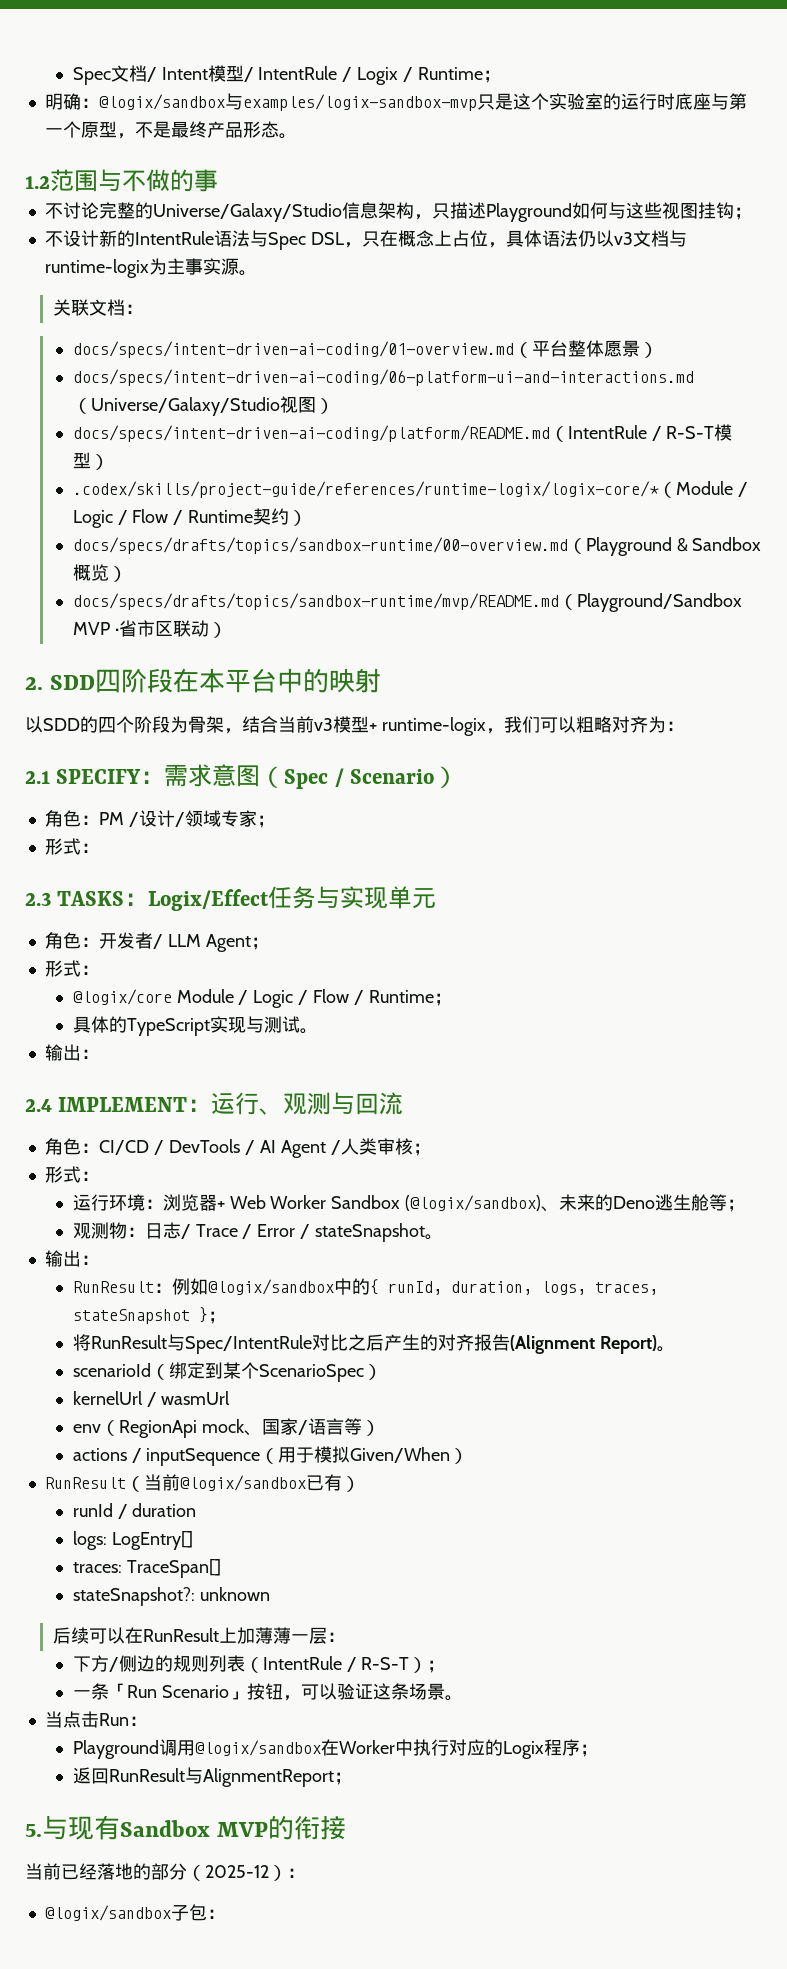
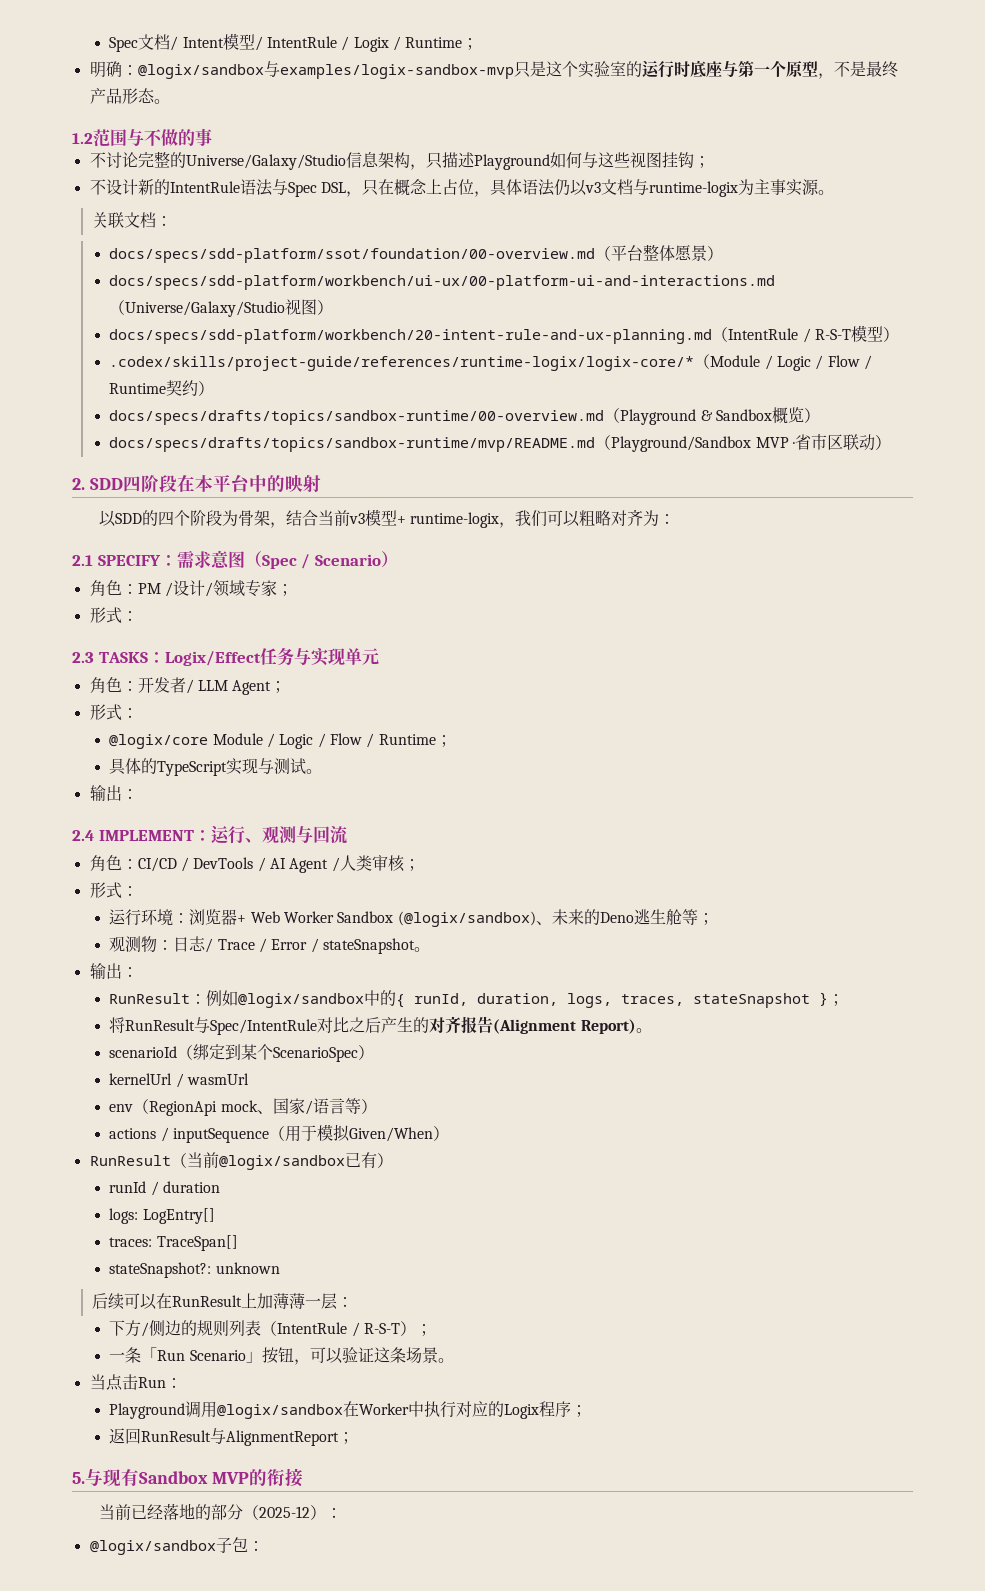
[72,341,514,358] docs/specs/intent-driven-ai-coding/01-overview.md -> [109,248,596,263] docs/specs/sdd-platform/ssot/foundation/00-overview.md
[72,369,694,386] docs/specs/intent-driven-ai-coding/06-platform-ui-and-interactions.md -> [109,275,776,290] docs/specs/sdd-platform/workbench/ui-ux/00-platform-ui-and-interactions.md
[72,425,550,442] docs/specs/intent-driven-ai-coding/platform/README.md -> [109,329,713,344] docs/specs/sdd-platform/workbench/20-intent-rule-and-ux-planning.md

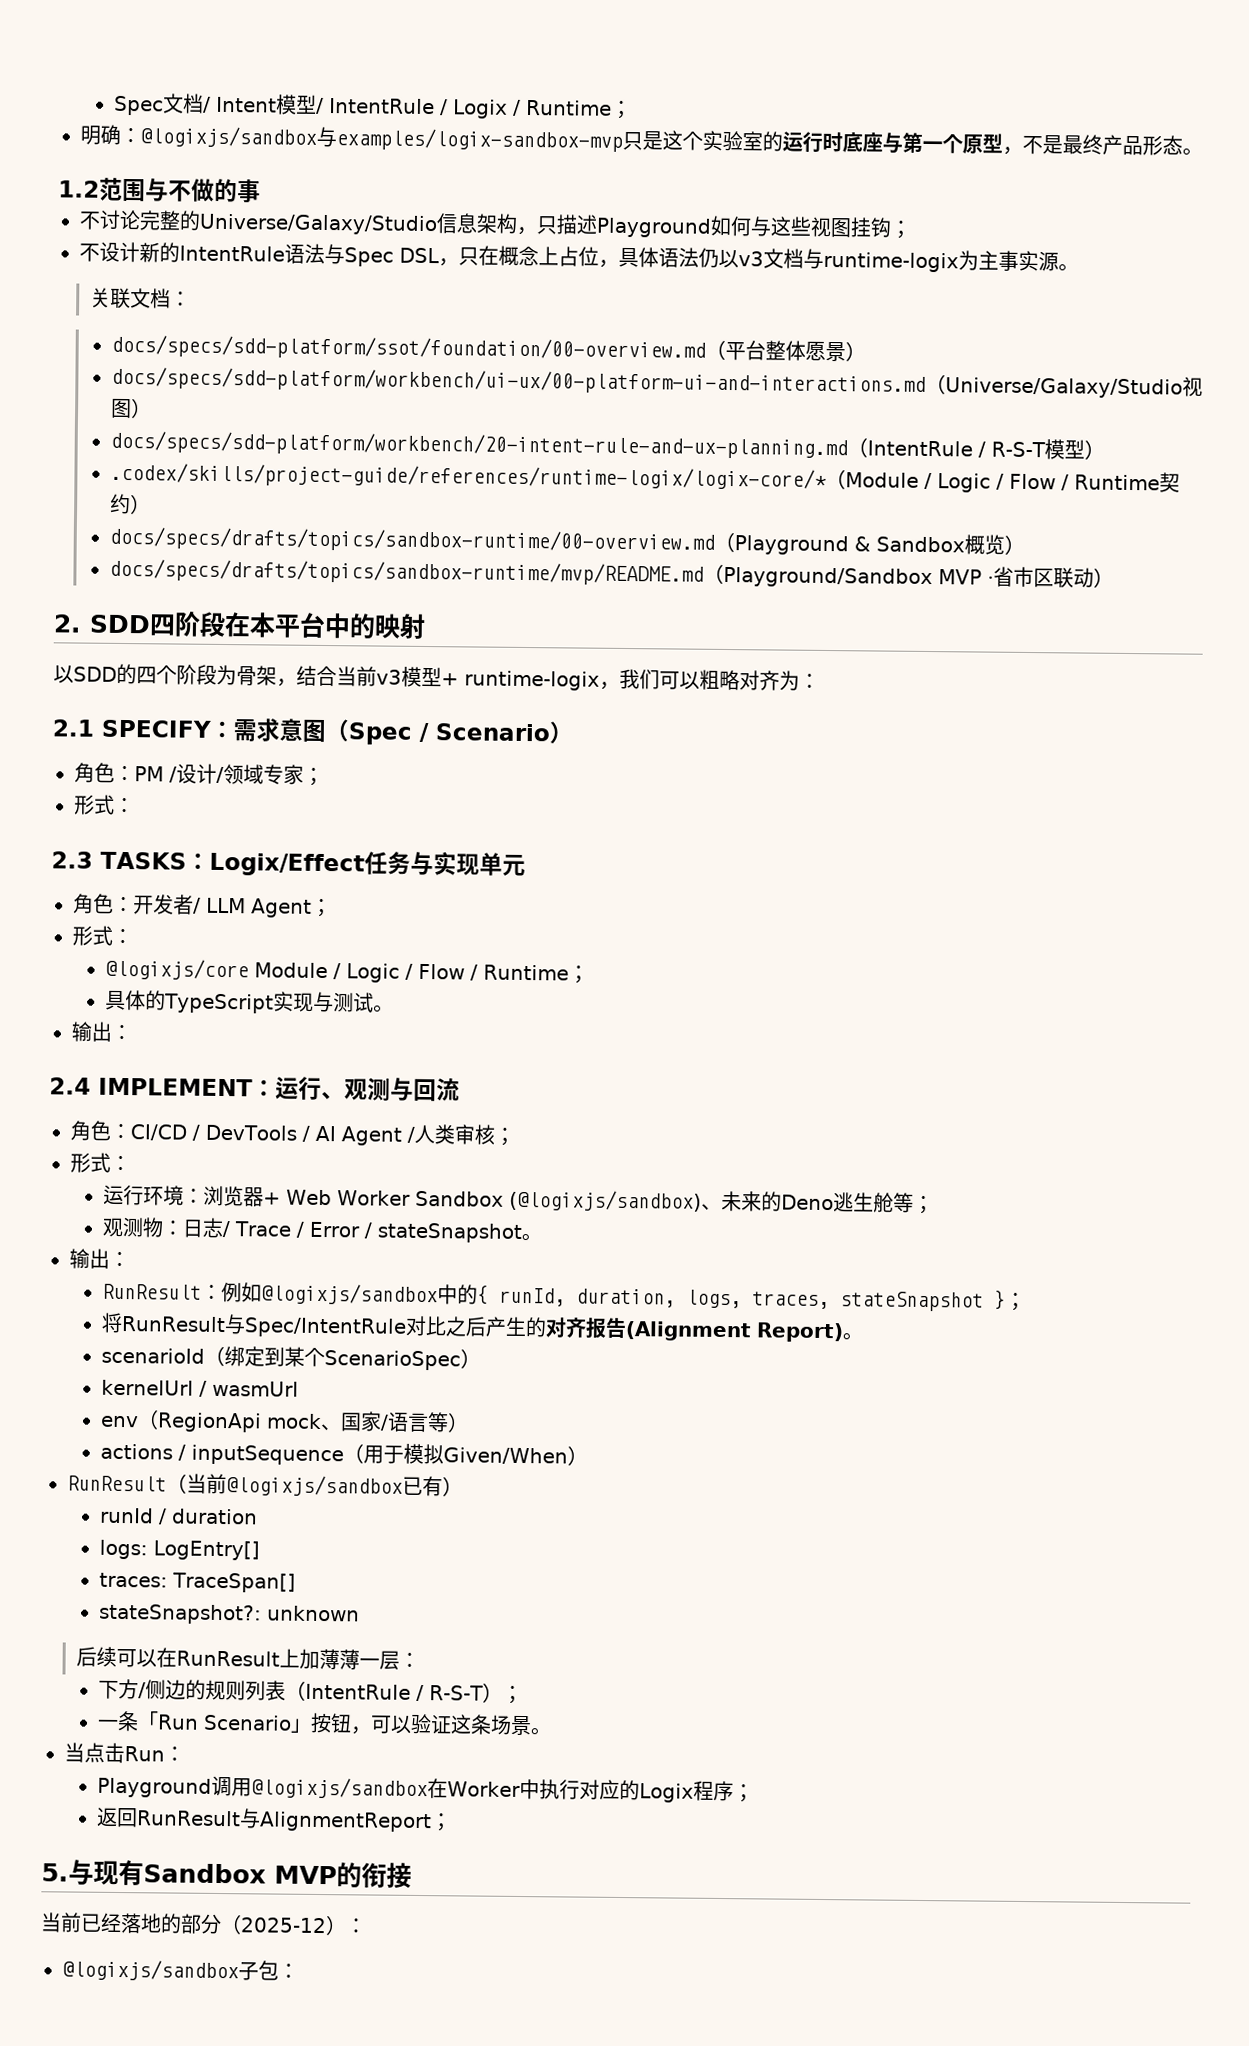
[137,64,264,79] @logix/sandbox -> [140,126,317,148] @logixjs/sandbox
[109,734,209,749] @logix/core -> [105,958,250,981] @logixjs/core
[397,911,536,927] (@logix/sandbox) -> [509,1189,703,1212] (@logixjs/sandbox)
[238,993,365,1008] @logix/sandbox -> [261,1283,439,1306] @logixjs/sandbox
[218,1155,345,1170] @logix/sandbox -> [226,1475,403,1497] @logixjs/sandbox
[217,1404,344,1419] @logix/sandbox -> [251,1777,429,1800] @logixjs/sandbox
[89,1540,216,1555] @logix/sandbox -> [62,1959,239,1982] @logixjs/sandbox

